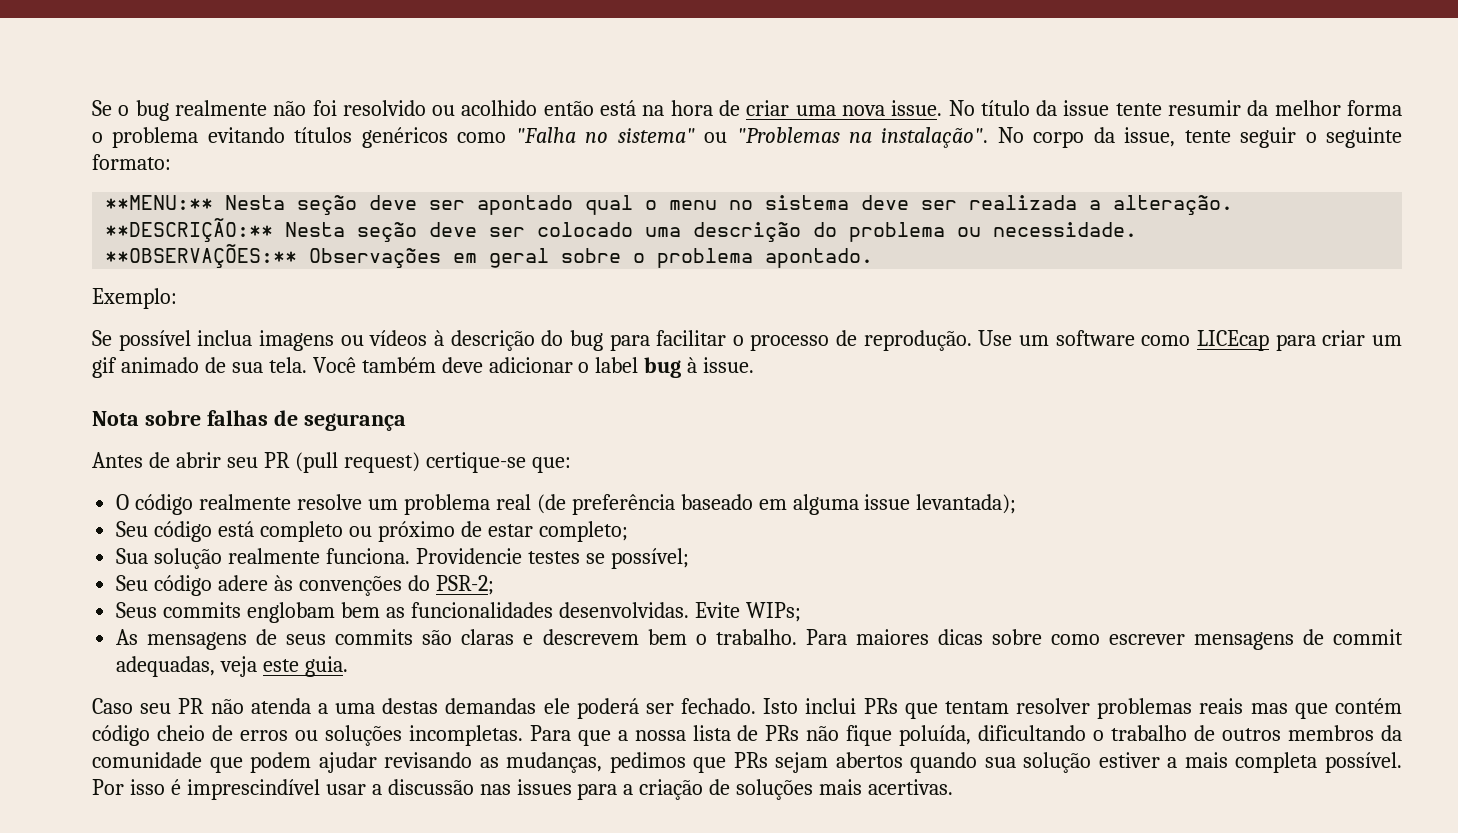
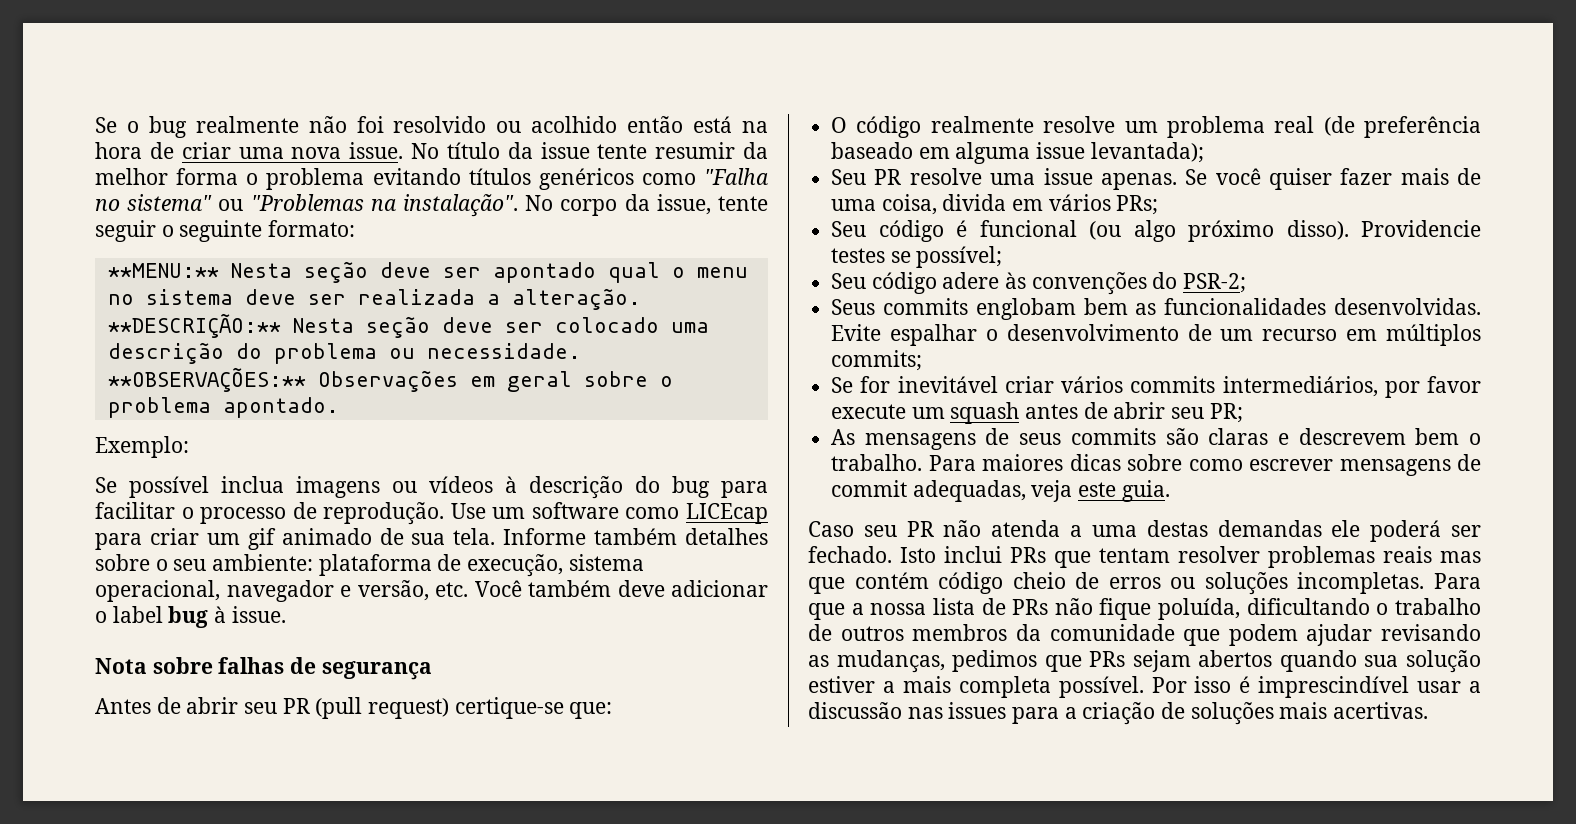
(307, 365) none -> [503,528,768,545] [95,554,644,577] [95,580,468,602] Informe também detalhes sobre o seu ambiente: plataforma de execução, sistema operacional, navegador e versão, etc.
[154,521,628,542] [116,548,411,569] código está completo ou próximo de estar completo; // Sua solução realmente funciona. -> [874,168,1481,190] [831,194,1159,215] [831,220,1349,242] PR resolve uma issue apenas. Se você quiser fazer mais de uma coisa, divida em vários PRs; // Seu código é funcional (ou algo próximo disso).
[745,602,801,622] WIPs; -> [889,324,1481,346] [831,350,923,371] [831,376,1481,398] [831,402,1243,424] espalhar o desenvolvimento de um recurso em múltiplos commits; // Se for inevitável criar vários commits intermediários, por favor execute um squash antes de abrir seu PR;

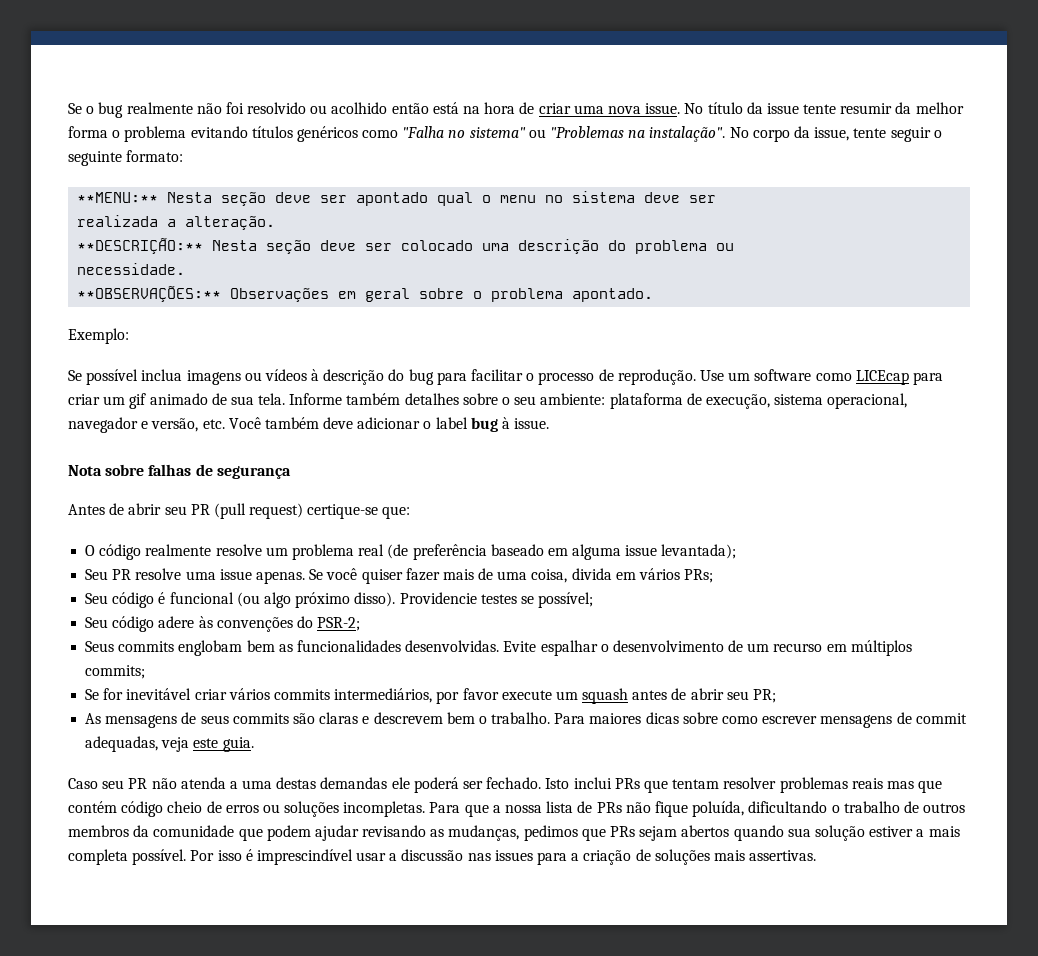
(346, 299) none -> (717, 199) //
(415, 353) none -> (735, 247) //
[1333,702,1429,719] acertivas. -> [749,850,817,861] assertivas.

